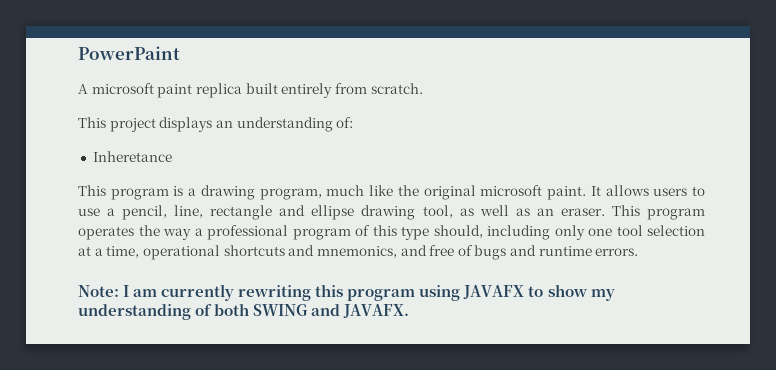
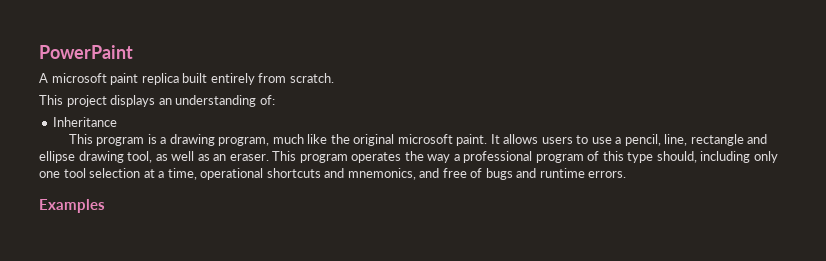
[92,151,172,162] Inheretance -> [53,117,118,127] Inheritance
[78,284,615,301] [78,303,410,320] Note: I am currently rewriting this program using JAVAFX to show my understanding of both SWING and JAVAFX. -> [39,199,105,213] Examples

